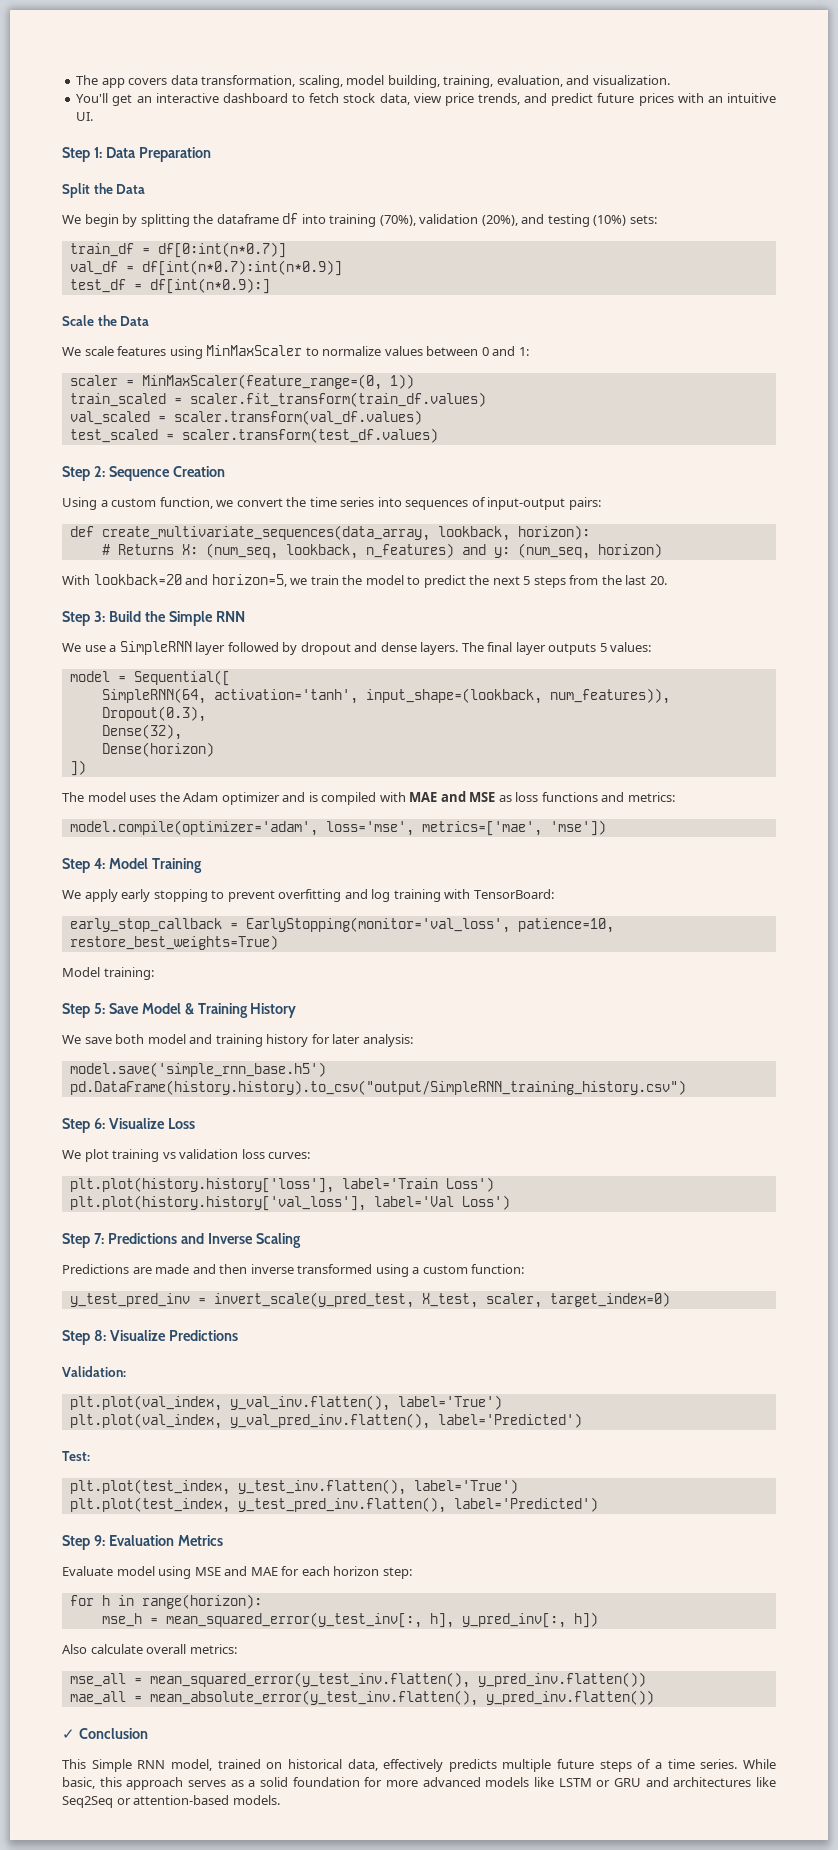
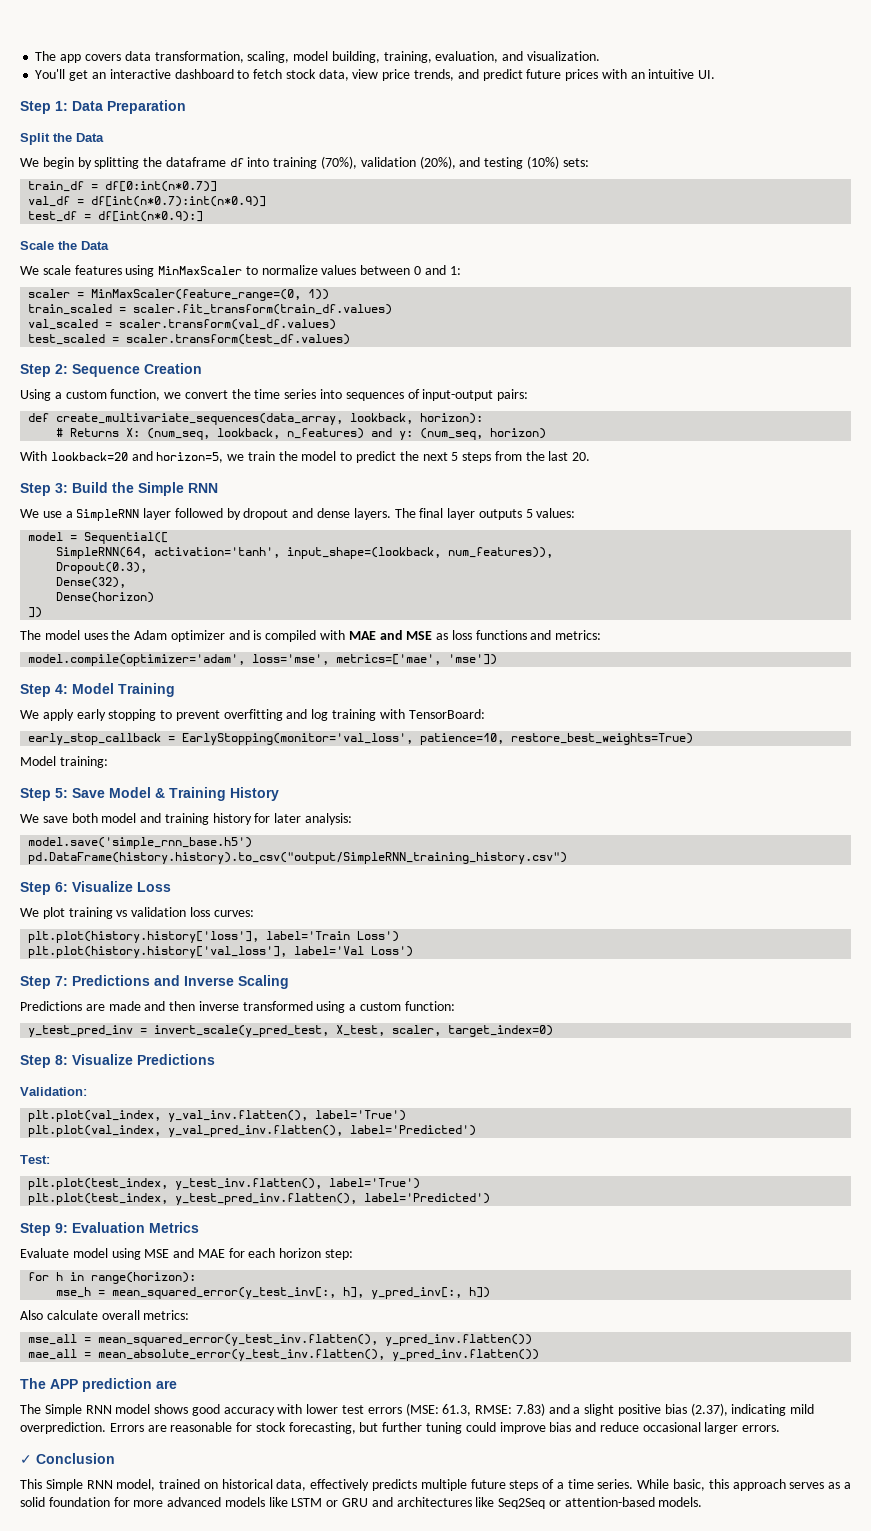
(654, 1697) none -> [20,1378,177,1392] [20,1403,815,1416] [20,1422,781,1434] // The APP prediction are // The Simple RNN model shows good accuracy with lower test errors (MSE: 61.3, RMSE: 7.83) and a slight positive bias (2.37), indicating mild overprediction. Errors are reasonable for stock forecasting, but further tuning could improve bias and reduce occasional larger errors.

